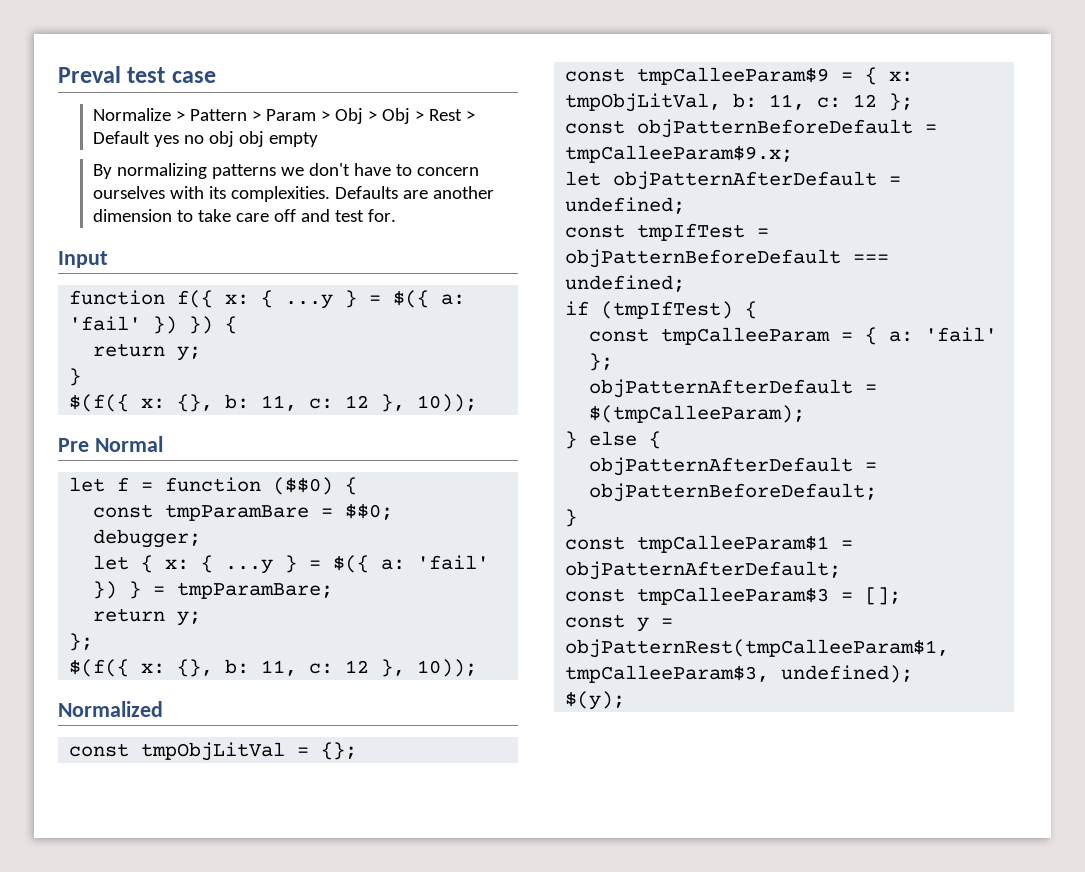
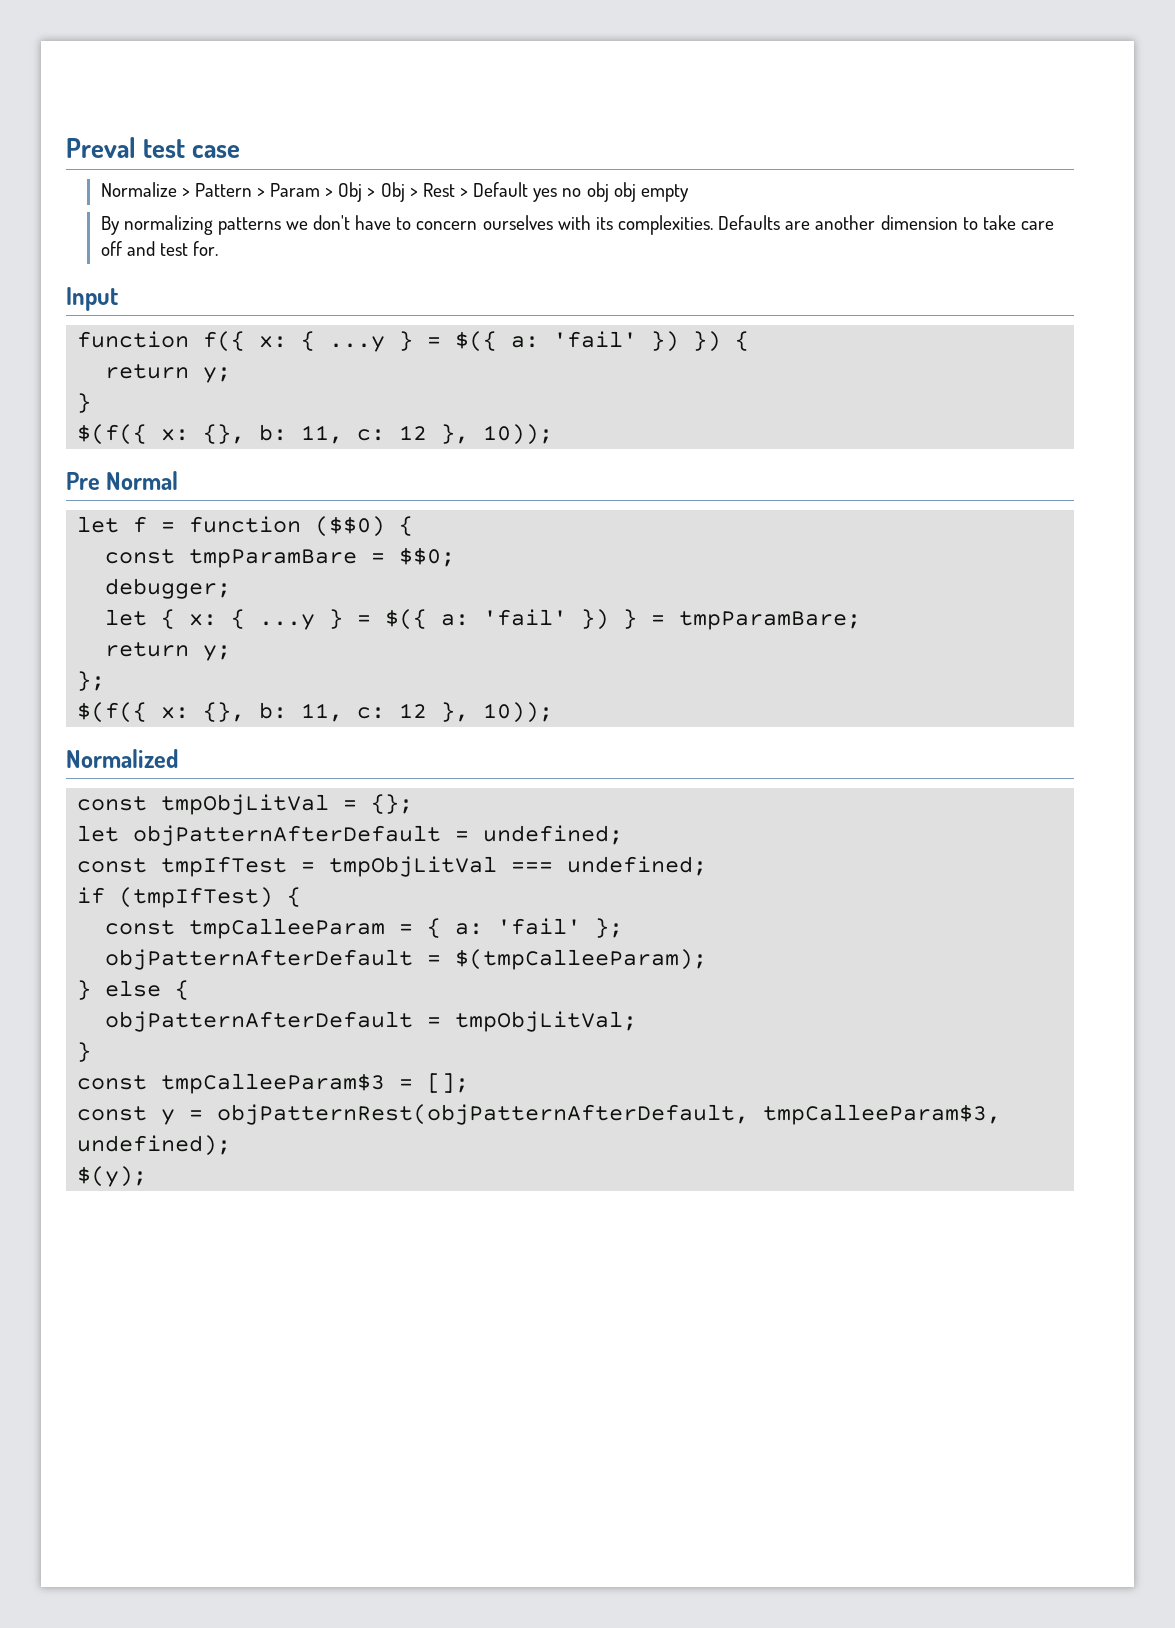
[565,67,914,85] [565,93,914,112] [565,119,938,138] [565,145,794,163] // const tmpCalleeParam$9 = { x: tmpObjLitVal, b: 11, c: 12 }; // const objPatternBeforeDefault = tmpCalleeParam$9.x; -> (414, 804) none
[565,249,842,268] objPatternBeforeDefault -> [329,856,498,877] tmpObjLitVal
[589,483,878,502] [565,509,578,527] [565,535,854,553] [565,561,842,580] objPatternBeforeDefault; // } // const tmpCalleeParam$1 = objPatternAfterDefault; -> [455,1011,638,1032] [77,1042,92,1062] tmpObjLitVal; // }
[565,639,950,658] objPatternRest(tmpCalleeParam$1, -> [217,1104,750,1125] objPatternRest(objPatternAfterDefault,

